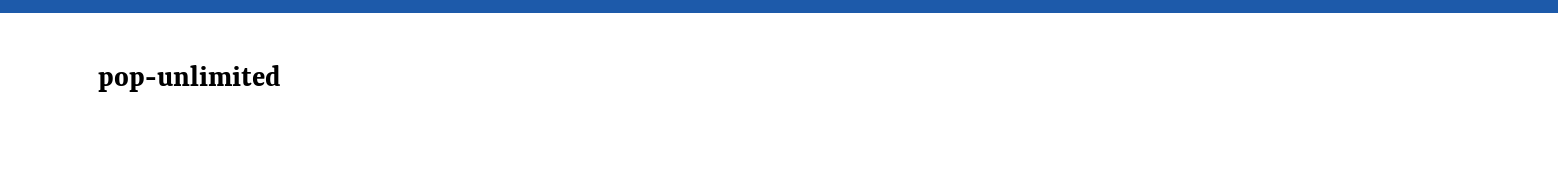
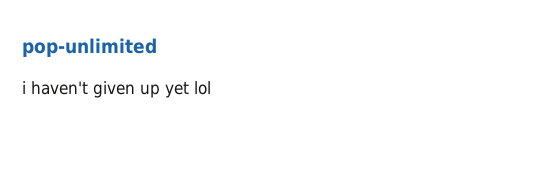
(281, 78) none -> [22,81,211,98] // i haven't given up yet lol

